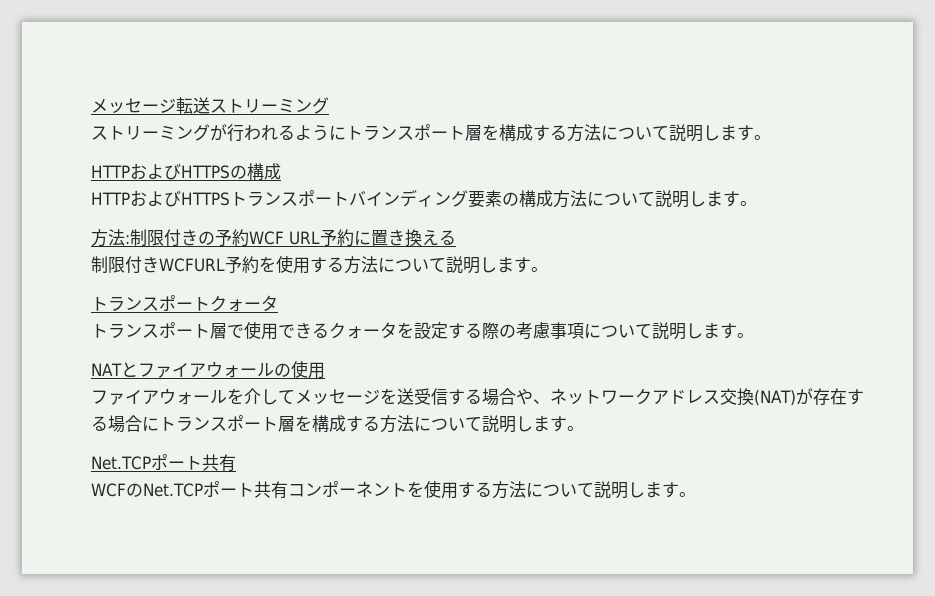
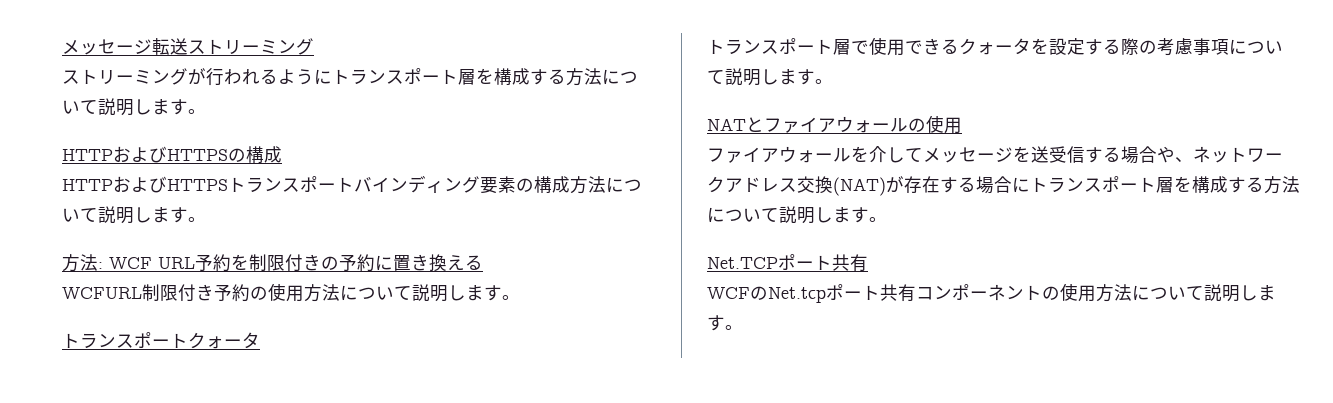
(130, 239) none -> [109,254,249,272] WCF URL予約を
[249,229,354,247] WCF URL予約 -> (375, 263) none
[91,255,344,274] 制限付きWCFURL予約を使用する -> [62,283,304,302] WCFURL制限付き予約の使用
[143,483,203,497] Net.TCP -> [768,287,826,303] Net.tcp
[406,480,492,499] を使用する -> [1042,283,1096,302] の使用

